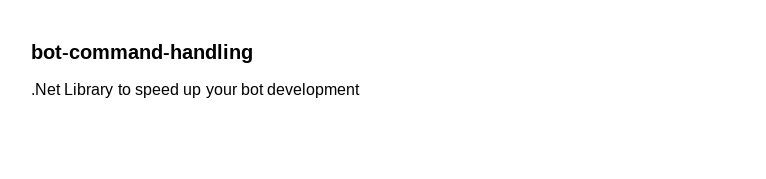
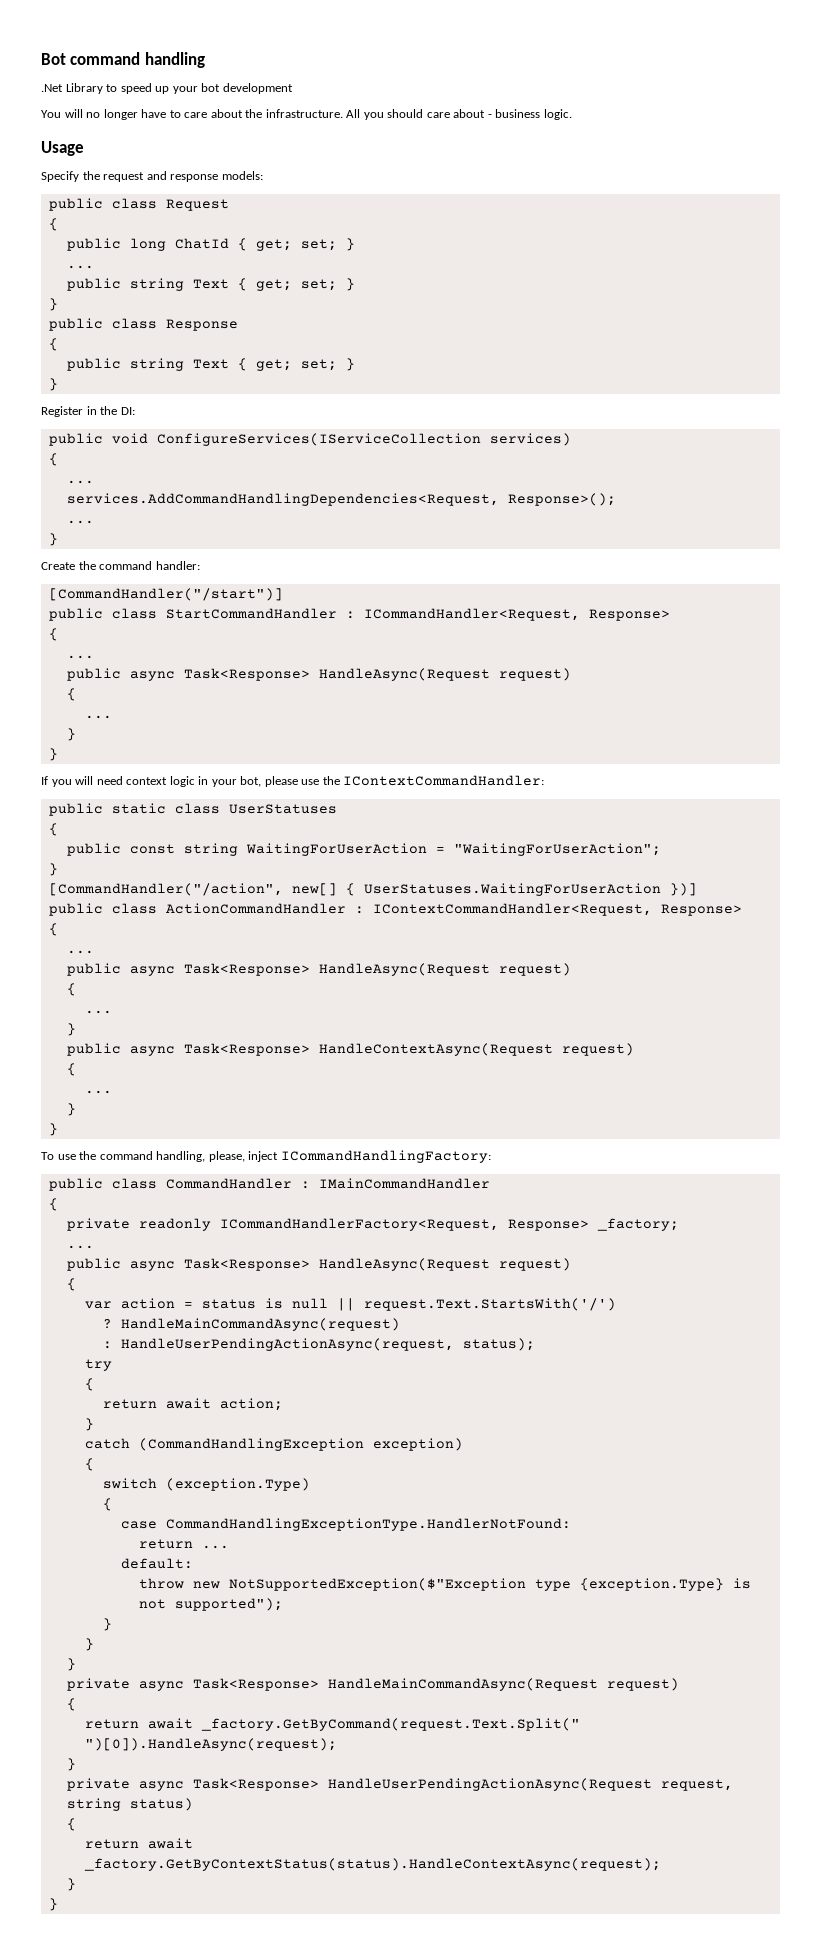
[31,44,253,63] bot-command-handling -> [41,52,205,68] Bot command handling
(361, 90) none -> [41,109,572,120] [41,141,84,156] [41,171,263,182] [48,198,229,211] [48,218,58,231] [66,238,355,251] [66,265,94,269] [66,278,355,291] [48,298,58,311] [48,318,238,331] [48,338,58,351] [66,358,355,371] [48,378,58,391] [41,406,135,417] [48,433,571,446] [48,453,58,466] [66,480,94,484] [66,493,616,506] [66,520,94,524] [48,533,58,546] [41,561,200,570] [48,588,283,601] [48,608,670,621] [48,628,58,641] [66,655,94,659] [66,668,571,681] [66,688,76,701] [84,715,112,719] [66,728,76,741] [48,748,58,761] [41,775,545,787] [48,803,337,816] [48,823,58,836] [66,843,661,856] [48,863,58,876] [48,883,697,896] [48,903,742,916] [48,923,58,936] [66,950,94,954] [66,963,571,976] [66,983,76,996] [84,1010,112,1014] [66,1023,76,1036] [66,1043,634,1056] [66,1063,76,1076] [84,1090,112,1094] [66,1103,76,1116] [48,1123,58,1136] [41,1150,491,1163] [48,1178,490,1191] [48,1198,58,1211] [66,1218,679,1231] [66,1245,94,1249] [66,1258,571,1271] [66,1278,76,1291] [84,1298,616,1311] [102,1318,400,1331] [102,1338,535,1351] [84,1359,112,1371] [84,1378,94,1391] [102,1398,283,1411] [84,1418,94,1431] [84,1438,463,1451] [84,1458,94,1471] [102,1478,310,1491] [102,1498,112,1511] [120,1518,571,1531] [138,1539,229,1549] [120,1558,193,1569] [138,1578,751,1591] [138,1598,283,1611] [102,1618,112,1631] [84,1638,94,1651] [66,1658,76,1671] [66,1678,679,1691] [66,1698,76,1711] [84,1718,580,1731] [84,1738,337,1751] [66,1758,76,1771] [66,1778,733,1791] [66,1798,193,1811] [66,1818,76,1831] [84,1838,193,1849] [83,1858,661,1871] [66,1878,76,1891] [48,1898,58,1911] // You will no longer have to care about the infrastructure. All you should care about - business logic. // Usage // Specify the request and response models: // public class Request // { // public long ChatId { get; set; } // ... // public string Text { get; set; } // } // public class Response // { // public string Text { get; set; } // } // Register in the DI: // public void ConfigureServices(IServiceCollection services) // { // ... // services.AddCommandHandlingDependencies<Request, Response>(); // ... // } // Create the command handler: // [CommandHandler("/start")] // public class StartCommandHandler : ICommandHandler<Request, Response> // { // ... // public async Task<Response> HandleAsync(Request request) // { // ... // } // } // If you will need context logic in your bot, please use the IContextCommandHandler: // public static class UserStatuses // { // public const string WaitingForUserAction = "WaitingForUserAction"; // } // [CommandHandler("/action", new[] { UserStatuses.WaitingForUserAction })] // public class ActionCommandHandler : IContextCommandHandler<Request, Response> // { // ... // public async Task<Response> HandleAsync(Request request) // { // ... // } // public async Task<Response> HandleContextAsync(Request request) // { // ... // } // } // To use the command handling, please, inject ICommandHandlingFactory: // public class CommandHandler : IMainCommandHandler // { // private readonly ICommandHandlerFactory<Request, Response> _factory; // ... // public async Task<Response> HandleAsync(Request request) // { // var action = status is null || request.Text.StartsWith('/') // ? HandleMainCommandAsync(request) // : HandleUserPendingActionAsync(request, status); // try // { // return await action; // } // catch (CommandHandlingException exception) // { // switch (exception.Type) // { // case CommandHandlingExceptionType.HandlerNotFound: // return ... // default: // throw new NotSupportedException($"Exception type {exception.Type} is not supported"); // } // } // } // private async Task<Response> HandleMainCommandAsync(Request request) // { // return await _factory.GetByCommand(request.Text.Split(" ")[0]).HandleAsync(request); // } // private async Task<Response> HandleUserPendingActionAsync(Request request, string status) // { // return await _factory.GetByContextStatus(status).HandleContextAsync(request); // } // }

